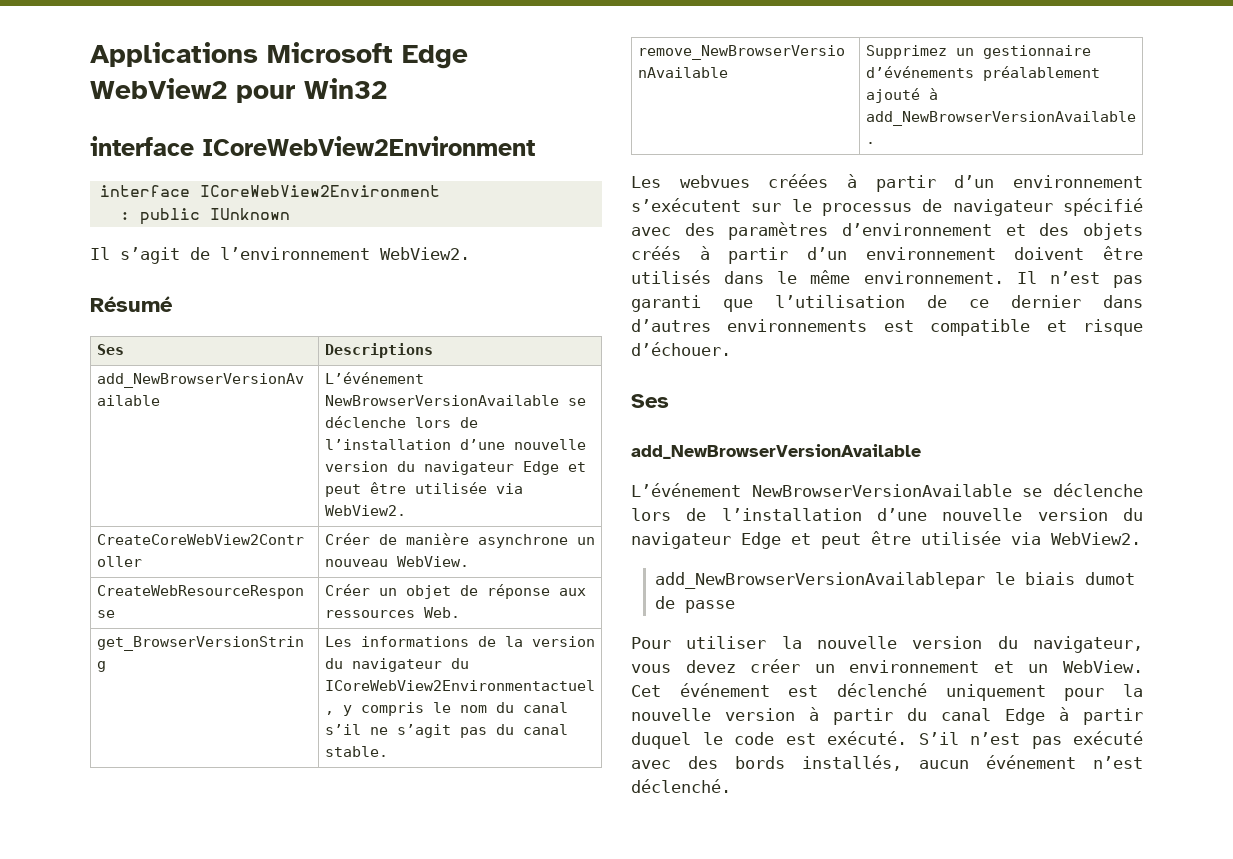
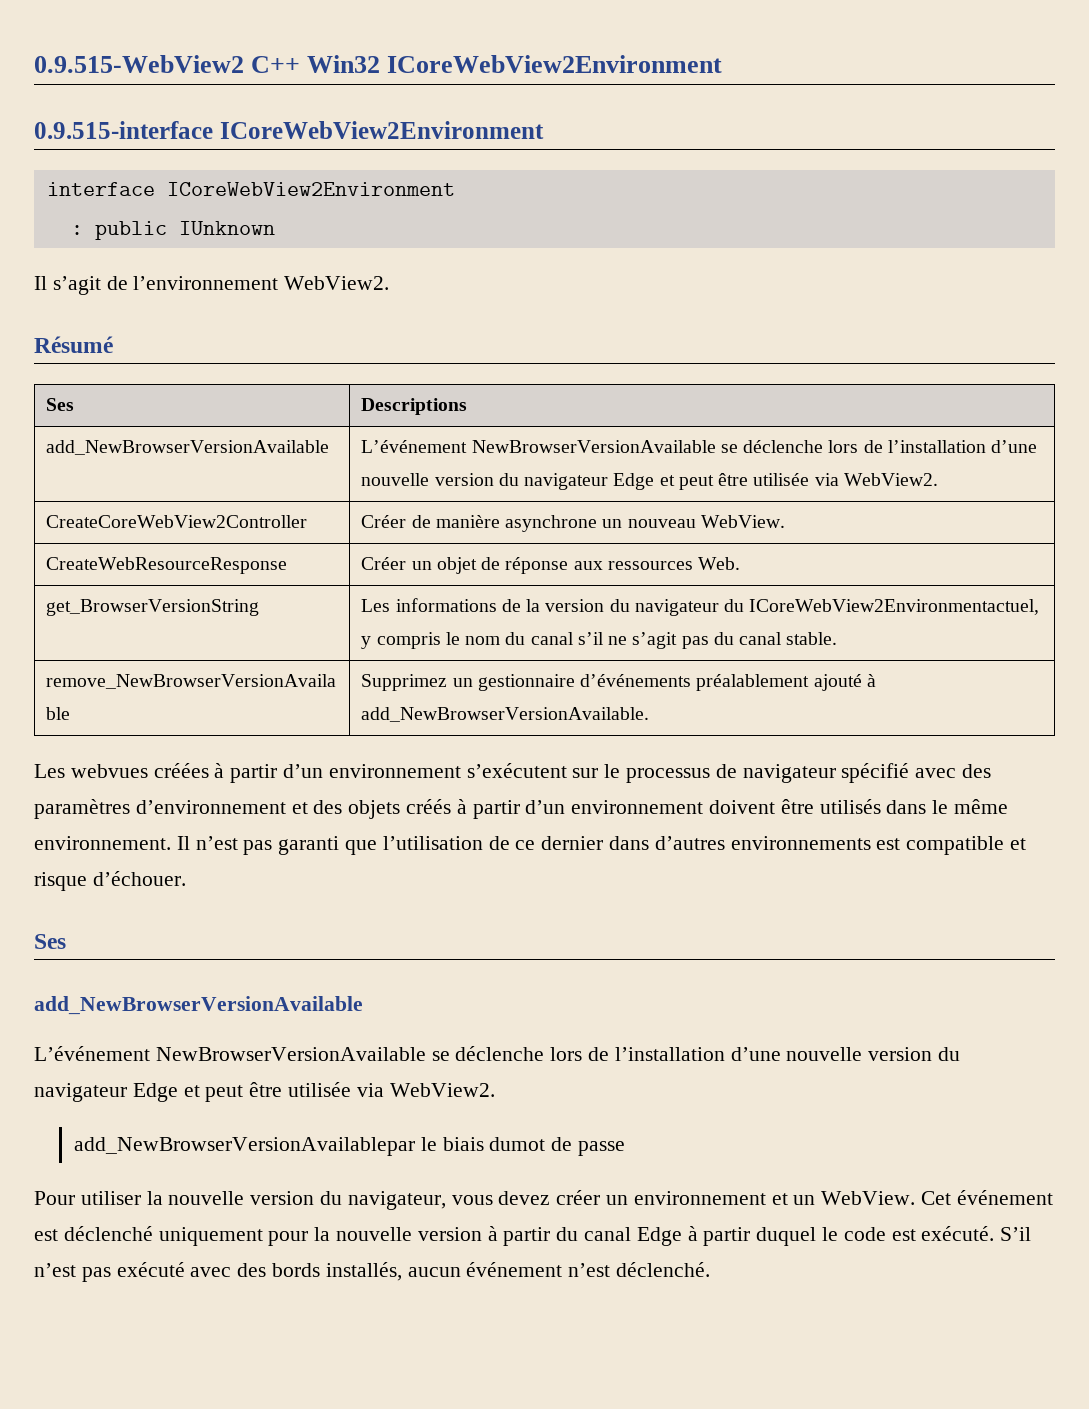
[90,42,468,69] [90,78,295,103] Applications Microsoft Edge WebView2 pour -> [34,55,301,73] 0.9.515-WebView2 C++
[90,136,194,156] // interface -> [387,55,723,73] [34,121,213,139] ICoreWebView2Environment // 0.9.515-interface

